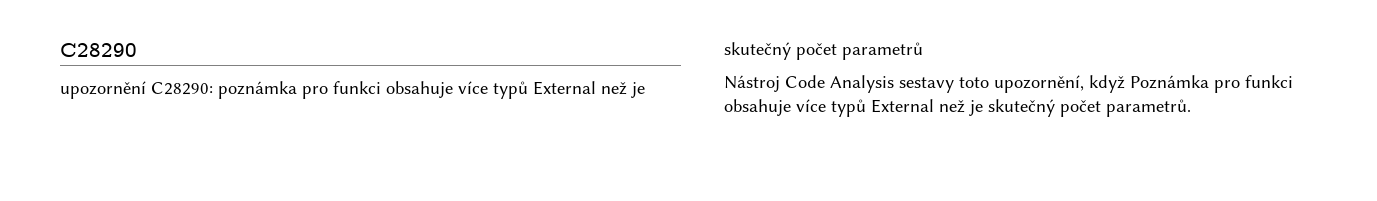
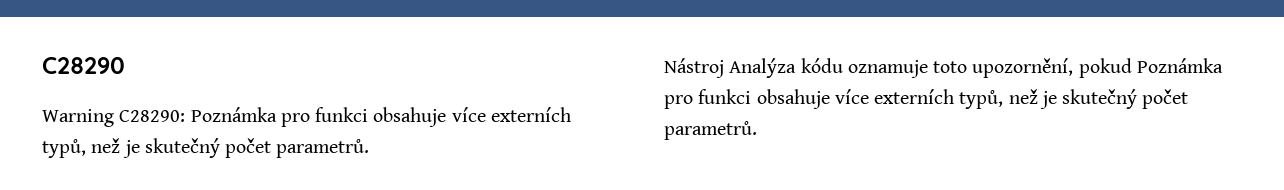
[60,81,645,99] [724,42,923,60] [724,75,1293,93] [724,99,1191,117] upozornění C28290: poznámka pro funkci obsahuje více typů External než je skutečný počet parametrů // Nástroj Code Analysis sestavy toto upozornění, když Poznámka pro funkci obsahuje více typů External než je skutečný počet parametrů. -> [42,107,571,127] [42,138,370,158] [664,58,1223,78] [664,89,1189,109] [664,121,757,140] Warning C28290: Poznámka pro funkci obsahuje více externích typů, než je skutečný počet parametrů. // Nástroj Analýza kódu oznamuje toto upozornění, pokud Poznámka pro funkci obsahuje více externích typů, než je skutečný počet parametrů.

